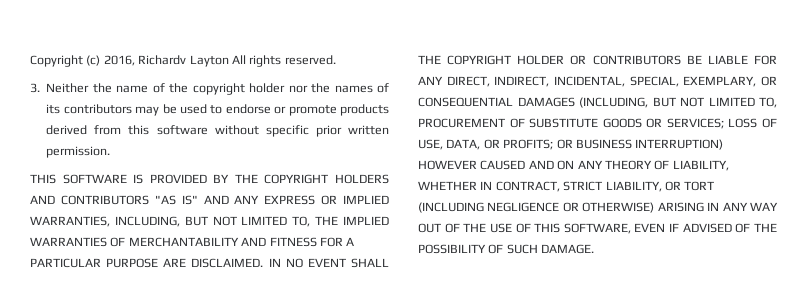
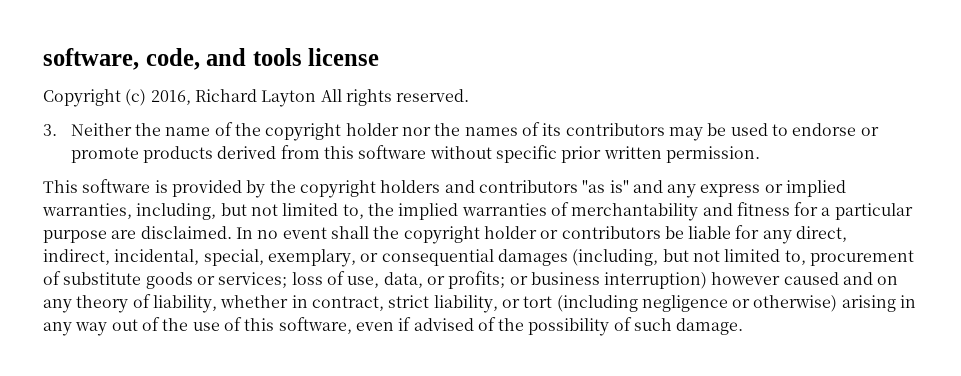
(30, 61) none -> [43,48,380,70] software, code, and tools license //
[138,55,187,65] Richardv -> [194,89,257,102] Richard
[30,174,389,184] [30,195,389,205] [30,216,389,227] [30,237,355,247] [30,258,389,268] [418,55,777,65] [418,76,777,87] [418,97,777,108] [418,118,777,129] [418,139,724,150] [418,160,729,171] [418,181,715,192] [418,202,778,213] [418,223,777,234] [418,244,595,254] THIS SOFTWARE IS PROVIDED BY THE COPYRIGHT HOLDERS AND CONTRIBUTORS "AS IS" AND ANY EXPRESS OR IMPLIED WARRANTIES, INCLUDING, BUT NOT LIMITED TO, THE IMPLIED WARRANTIES OF MERCHANTABILITY AND FITNESS FOR A PARTICULAR PURPOSE ARE DISCLAIMED. IN NO EVENT SHALL THE COPYRIGHT HOLDER OR CONTRIBUTORS BE LIABLE FOR ANY DIRECT, INDIRECT, INCIDENTAL, SPECIAL, EXEMPLARY, OR CONSEQUENTIAL DAMAGES (INCLUDING, BUT NOT LIMITED TO, PROCUREMENT OF SUBSTITUTE GOODS OR SERVICES; LOSS OF USE, DATA, OR PROFITS; OR BUSINESS INTERRUPTION) HOWEVER CAUSED AND ON ANY THEORY OF LIABILITY, WHETHER IN CONTRACT, STRICT LIABILITY, OR TORT (INCLUDING NEGLIGENCE OR OTHERWISE) ARISING IN ANY WAY OUT OF THE USE OF THIS SOFTWARE, EVEN IF ADVISED OF THE POSSIBILITY OF SUCH DAMAGE. -> [43,179,847,198] [42,202,913,221] [43,225,848,244] [43,249,914,267] [43,271,899,289] [43,294,917,313] [43,317,744,336] This software is provided by the copyright holders and contributors "as is" and any express or implied warranties, including, but not limited to, the implied warranties of merchantability and fitness for a particular purpose are disclaimed. In no event shall the copyright holder or contributors be liable for any direct, indirect, incidental, special, exemplary, or consequential damages (including, but not limited to, procurement of substitute goods or services; loss of use, data, or profits; or business interruption) however caused and on any theory of liability, whether in contract, strict liability, or tort (including negligence or otherwise) arising in any way out of the use of this software, even if advised of the possibility of such damage.

